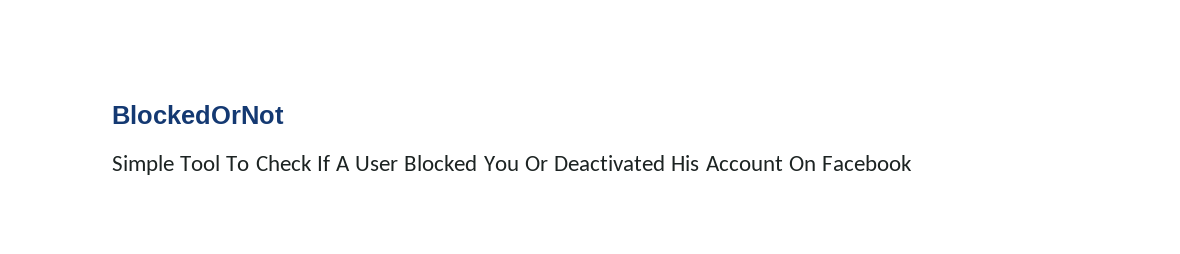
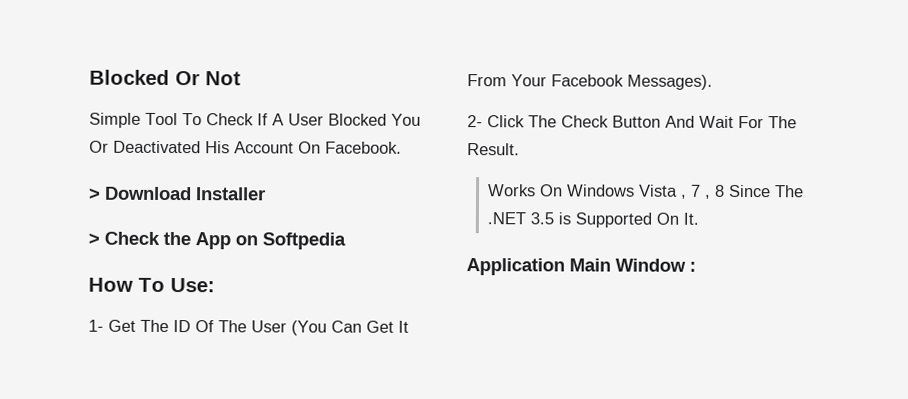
[112,105,284,124] BlockedOrNot -> [89,69,241,86] Blocked Or Not
[821,155,912,171] Facebook -> [325,141,402,154] [88,186,266,201] [88,231,346,250] [88,277,215,293] [88,319,409,336] [467,74,713,90] [467,115,797,129] [467,143,520,156] [487,184,804,199] [486,212,699,228] [466,258,696,276] Facebook. // > Download Installer // > Check the App on Softpedia // How To Use: // 1- Get The ID Of The User (You Can Get It From Your Facebook Messages). // 2- Click The Check Button And Wait For The Result. // Works On Windows Vista , 7 , 8 Since The .NET 3.5 is Supported On It. // Application Main Window :

